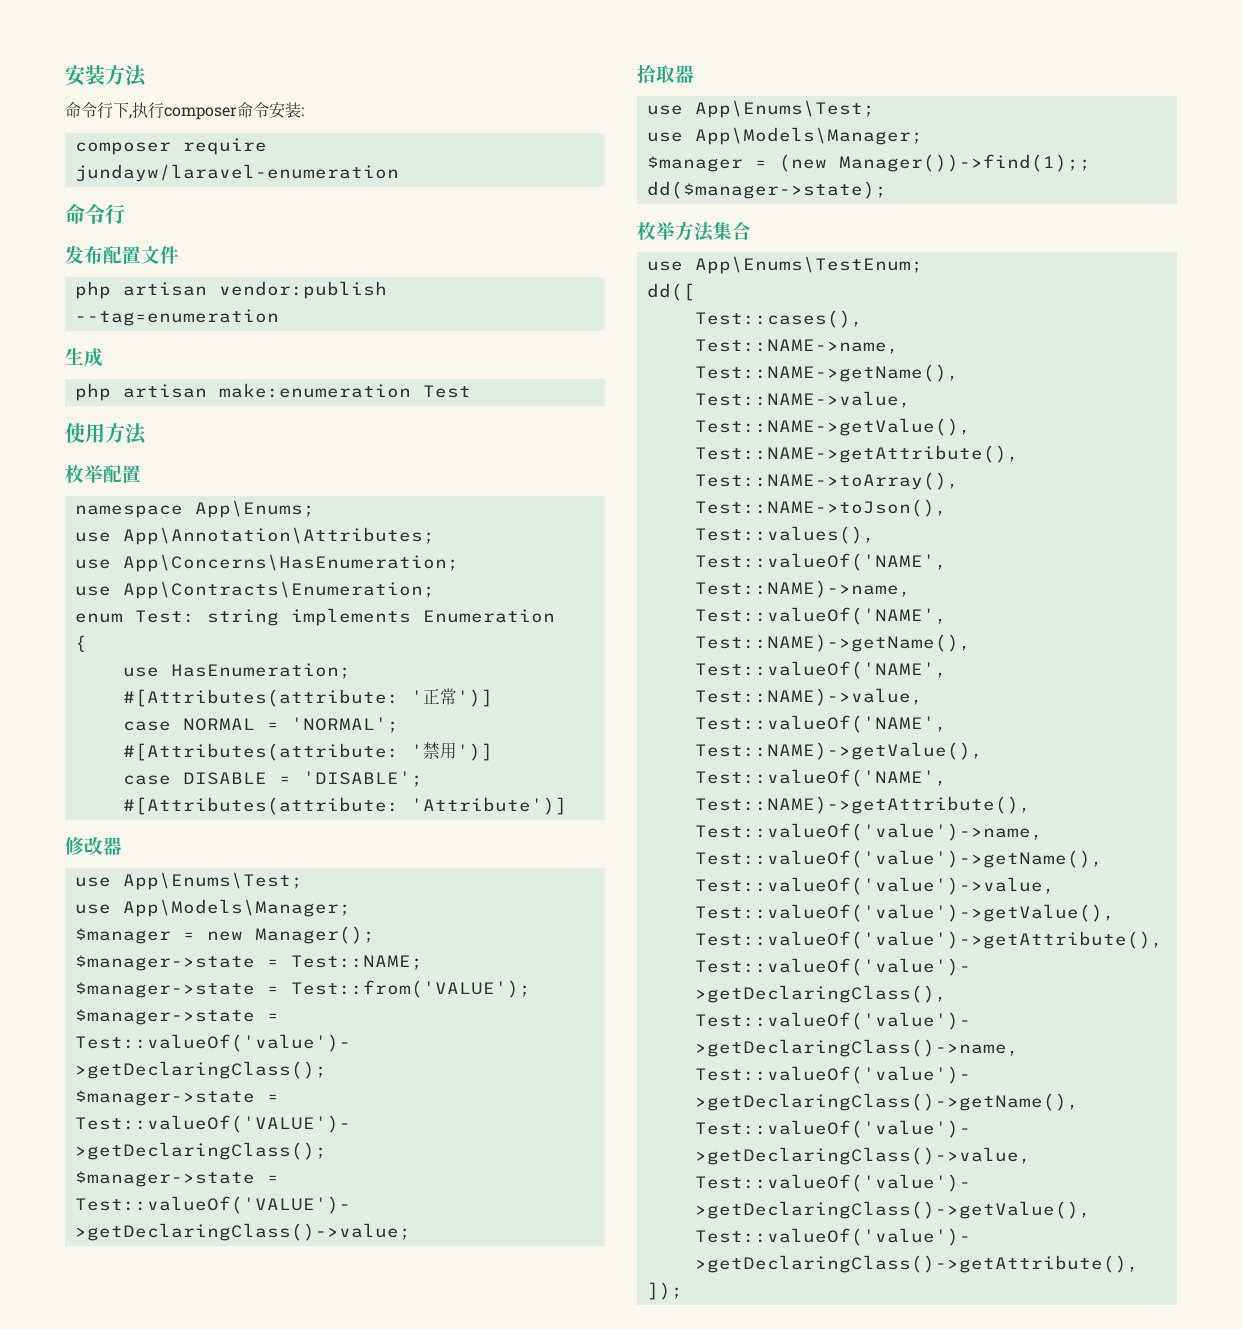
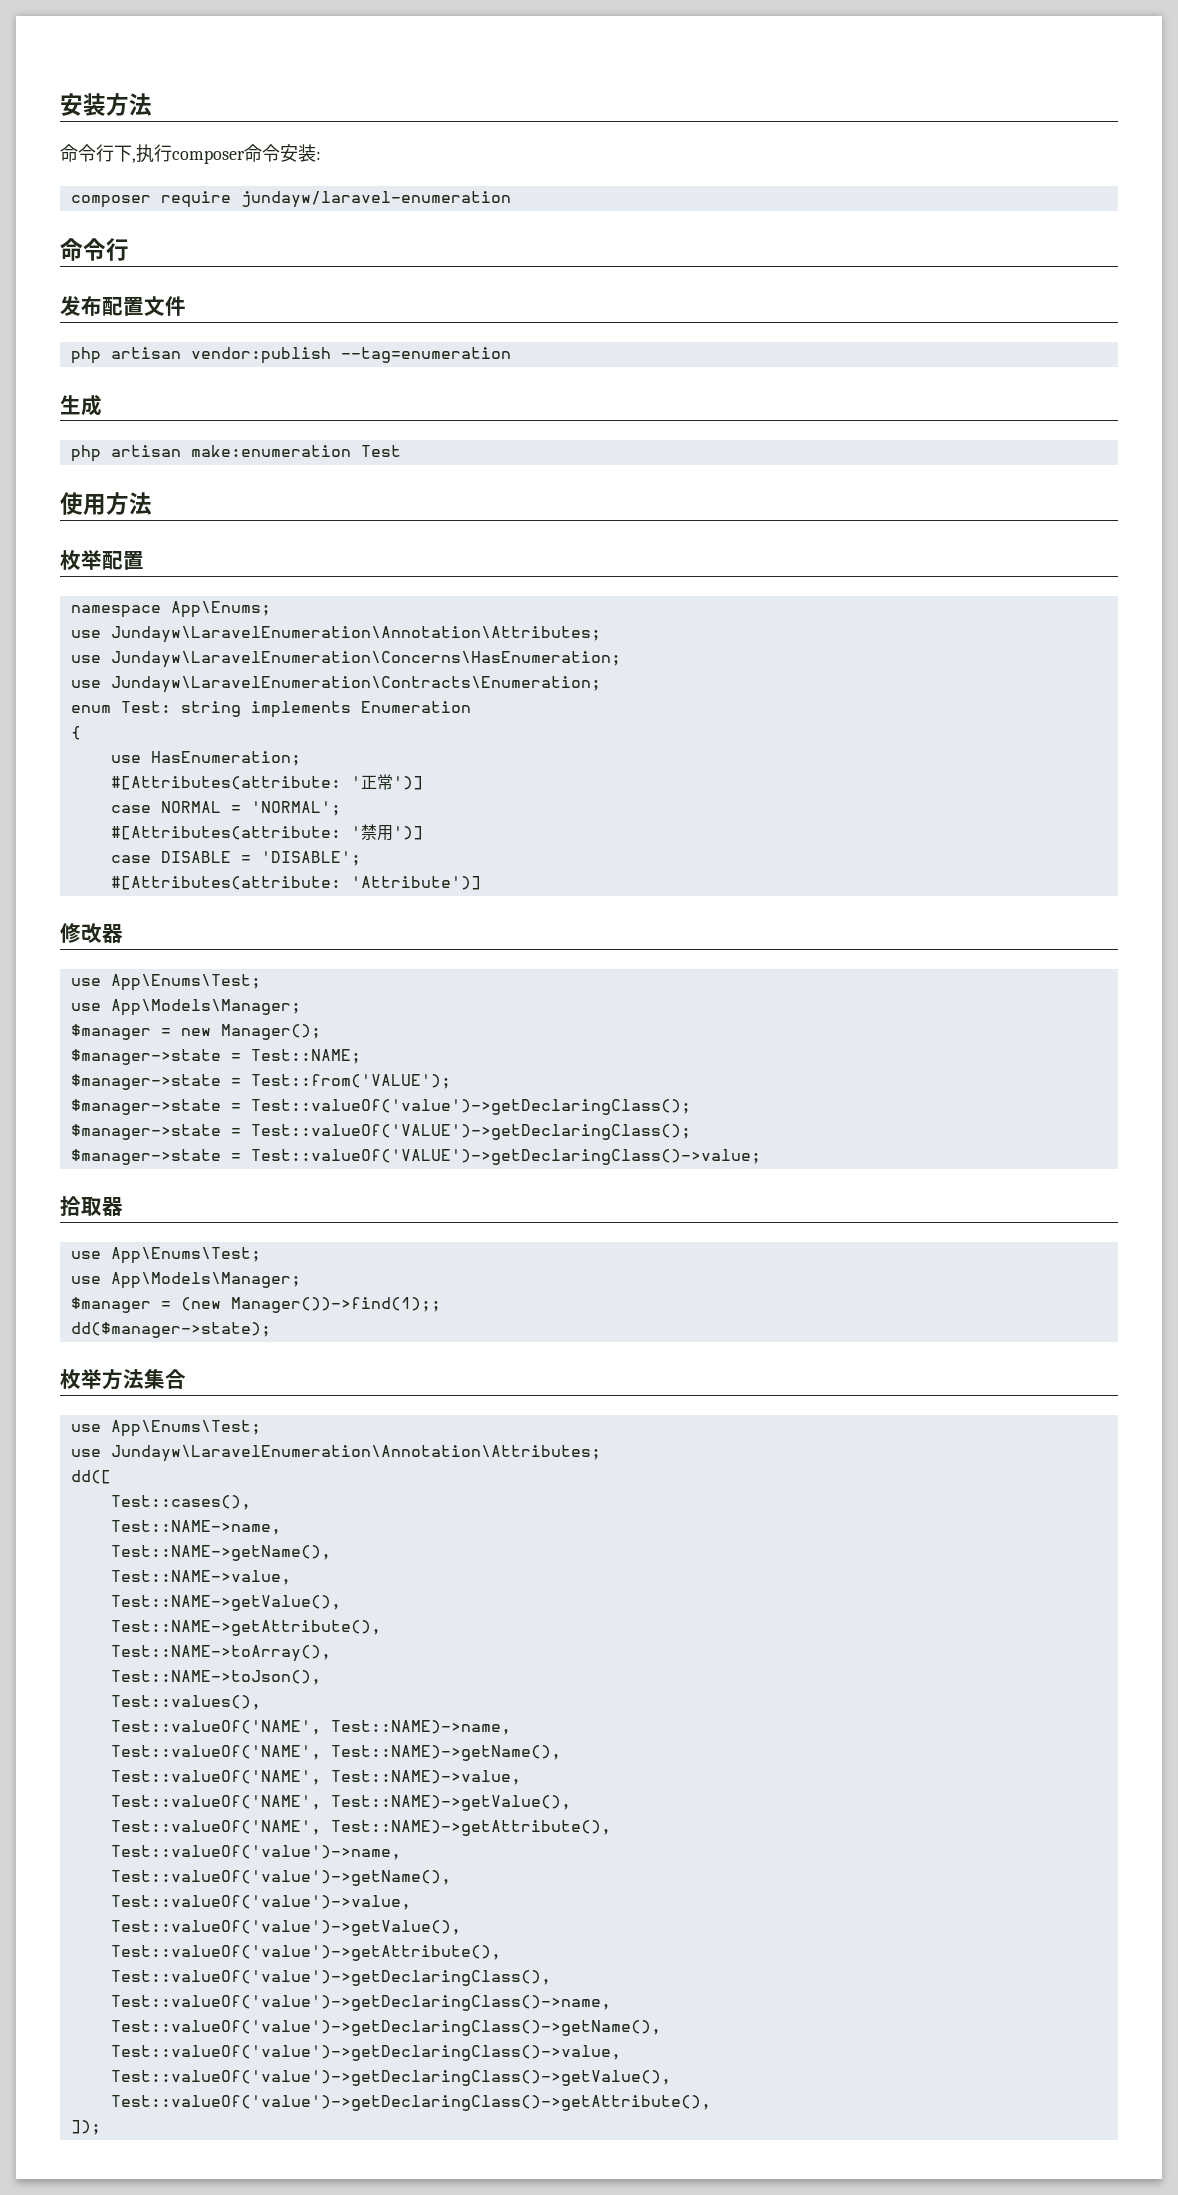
[122,527,435,545] [74,554,459,572] [74,581,435,599] App\Annotation\Attributes; // use App\Concerns\HasEnumeration; // use App\Contracts\Enumeration; -> [110,626,601,643] [70,651,621,668] [70,676,601,693] Jundayw\LaravelEnumeration\Annotation\Attributes; // use Jundayw\LaravelEnumeration\Concerns\HasEnumeration; // use Jundayw\LaravelEnumeration\Contracts\Enumeration;
[694,256,923,274] App\Enums\TestEnum; -> [110,1420,261,1437] [70,1445,601,1462] App\Enums\Test; // use Jundayw\LaravelEnumeration\Annotation\Attributes;

